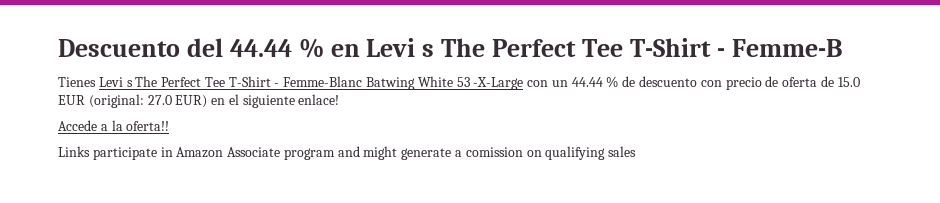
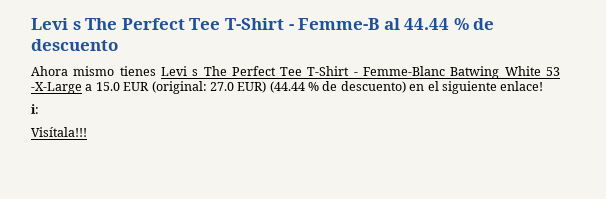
[58,38,360,58] Descuento del 44.44 % en -> (31, 24) none
[58,77,96,87] // Tienes -> [383,18,495,30] [31,39,118,51] [31,66,156,76] al 44.44 % de descuento // Ahora mismo tienes
[527,76,834,90] con un 44.44 % de descuento con precio de oferta de -> [85,84,93,91] a
(208, 101) none -> [269,81,406,93] (44.44 % de descuento)
[58,120,170,131] [58,146,637,160] Accede a la oferta!! // Links participate in Amazon Associate program and might generate a comission on qualifying sales -> [31,104,39,114] [31,127,87,137] ℹ: // Visítala!!!

